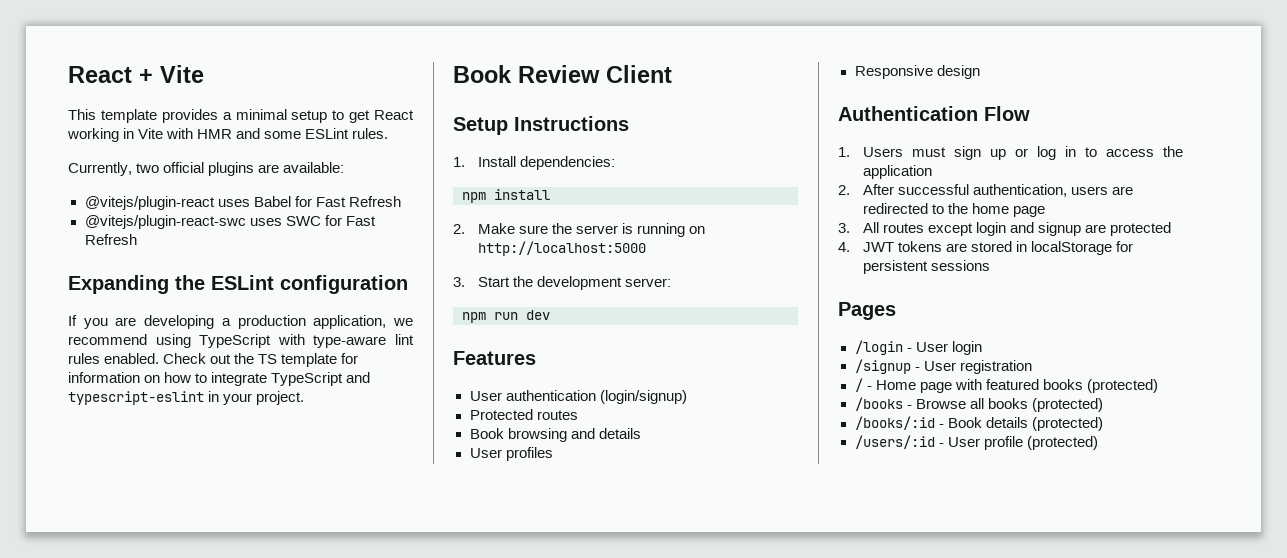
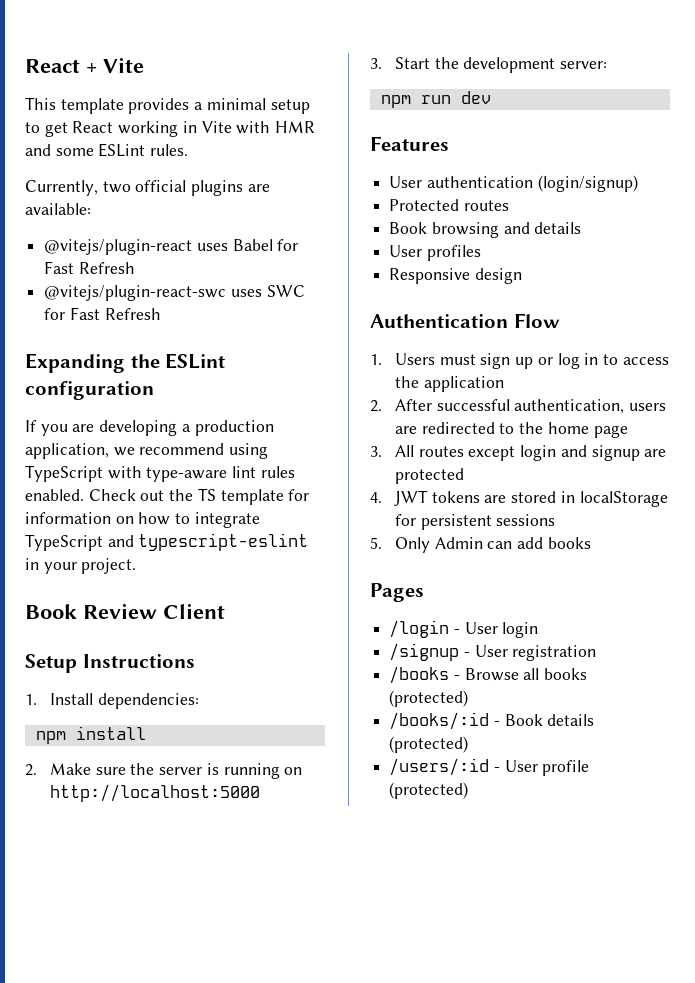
(991, 265) none -> [370,537,591,553] // 5. Only Admin can add books
[854,378,1158,393] // / - Home page with featured books (protected) -> (597, 653) none

